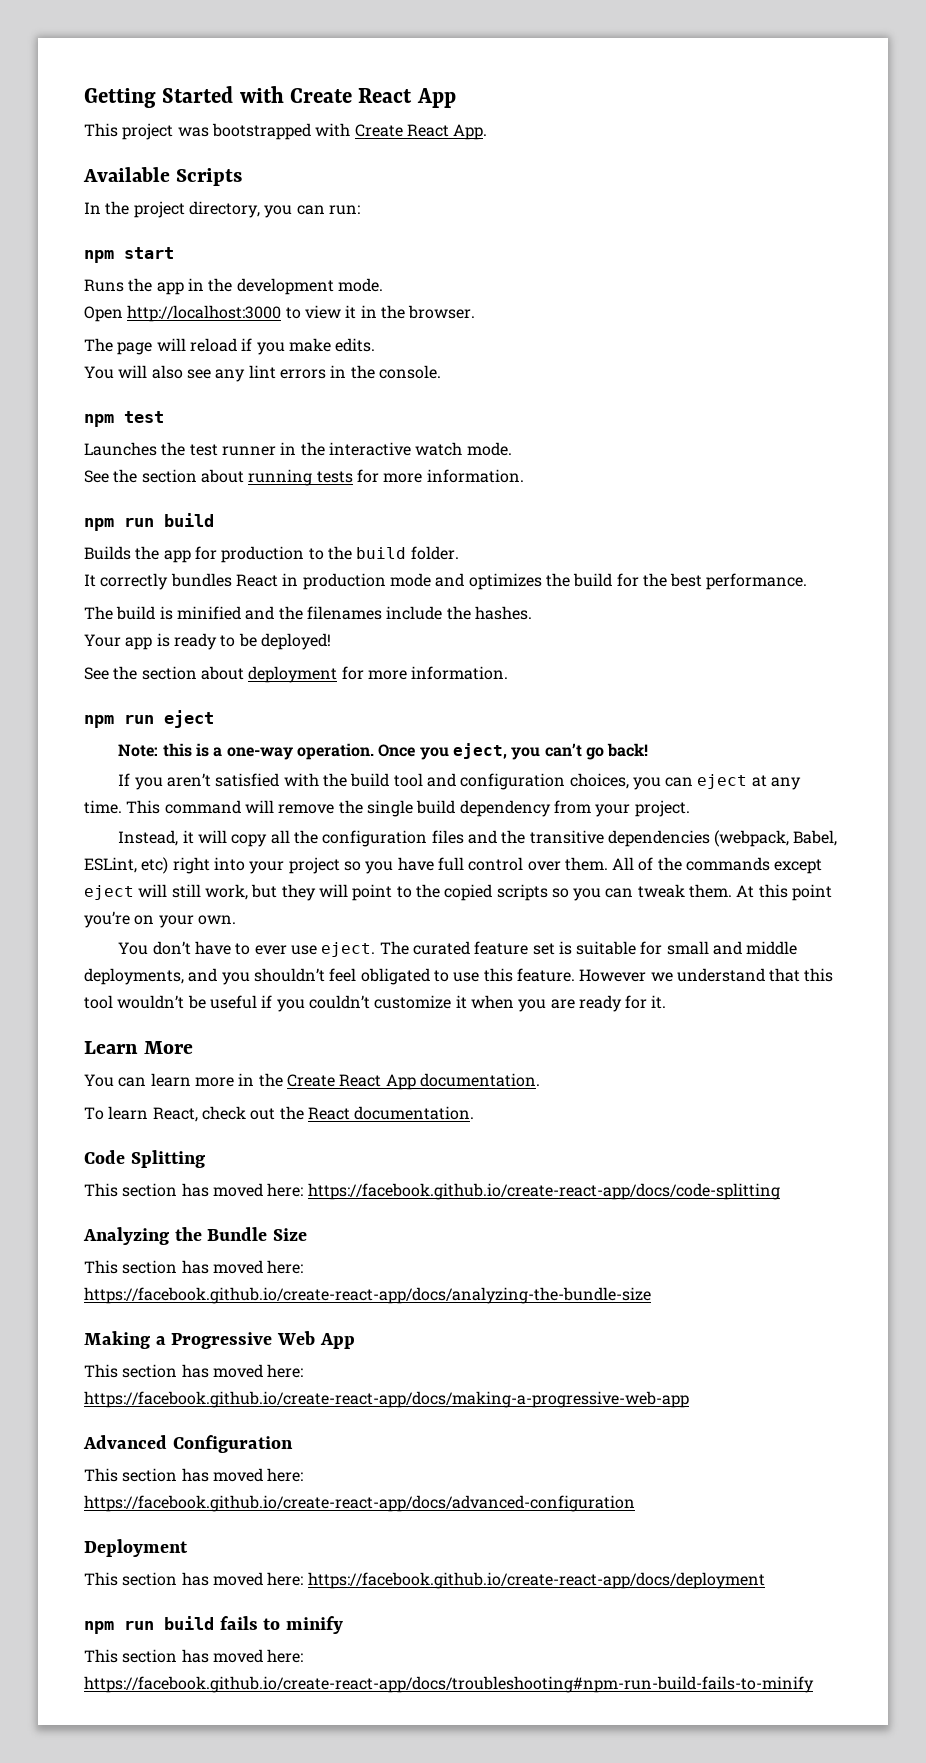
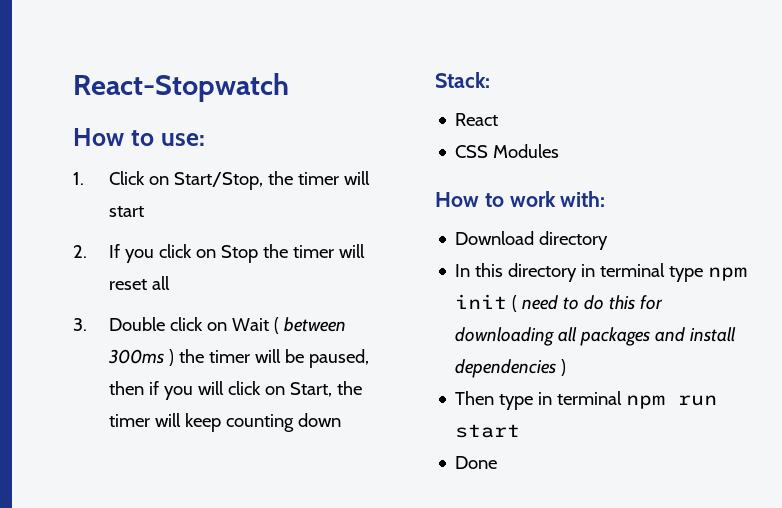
[84,86,456,108] [84,123,488,140] [83,167,243,186] [84,201,360,218] [84,247,174,263] [84,278,383,295] [84,305,476,322] [84,338,376,355] [84,365,441,382] [84,411,164,427] [84,442,512,456] [84,469,524,486] [84,513,214,531] [84,546,459,563] [84,573,808,590] [84,606,532,620] [84,633,331,650] [84,666,509,683] [84,710,214,728] [118,743,649,760] [118,773,802,790] [84,800,690,817] [118,830,838,847] [84,857,823,874] [84,884,833,901] [84,911,236,928] [118,941,798,957] [84,968,834,985] [84,995,667,1012] [84,1041,194,1054] [84,1073,540,1090] [84,1106,475,1122] [84,1150,205,1168] [84,1183,780,1200] [83,1227,308,1245] [84,1260,304,1274] [84,1287,651,1304] [84,1331,355,1349] [84,1364,304,1378] [84,1391,689,1408] [83,1435,293,1453] [84,1468,304,1482] [84,1495,635,1512] [84,1539,188,1557] [84,1572,765,1589] [84,1616,344,1634] [84,1649,304,1663] [84,1676,814,1693] Getting Started with Create React App // This project was bootstrapped with Create React App. // Available Scripts // In the project directory, you can run: // npm start // Runs the app in the development mode. // Open http://localhost:3000 to view it in the browser. // The page will reload if you make edits. // You will also see any lint errors in the console. // npm test // Launches the test runner in the interactive watch mode. // See the section about running tests for more information. // npm run build // Builds the app for production to the build folder. // It correctly bundles React in production mode and optimizes the build for the best performance. // The build is minified and the filenames include the hashes. // Your app is ready to be deployed! // See the section about deployment for more information. // npm run eject // Note: this is a one-way operation. Once you eject, you can’t go back! // If you aren’t satisfied with the build tool and configuration choices, you can eject at any time. This command will remove the single build dependency from your project. // Instead, it will copy all the configuration files and the transitive dependencies (webpack, Babel, ESLint, etc) right into your project so you have full control over them. All of the commands except eject will still work, but they will point to the copied scripts so you can tweak them. At this point you’re on your own. // You don’t have to ever use eject. The curated feature set is suitable for small and middle deployments, and you shouldn’t feel obligated to use this feature. However we understand that this tool wouldn’t be useful if you couldn’t customize it when you are ready for it. // Learn More // You can learn more in the Create React App documentation. // To learn React, check out the React documentation. // Code Splitting // This section has moved here: https://facebook.github.io/create-react-app/docs/code-splitting // Analyzing the Bundle Size // This section has moved here: https://facebook.github.io/create-react-app/docs/analyzing-the-bundle-size // Making a Progressive Web App // This section has moved here: https://facebook.github.io/create-react-app/docs/making-a-progressive-web-app // Advanced Configuration // This section has moved here: https://facebook.github.io/create-react-app/docs/advanced-configuration // Deployment // This section has moved here: https://facebook.github.io/create-react-app/docs/deployment // npm run build fails to minify // This section has moved here: https://facebook.github.io/create-react-app/docs/troubleshooting#npm-run-build-fails-to-minify -> [73,73,289,102] [73,128,205,146] [73,171,370,190] [108,206,144,217] [73,244,365,263] [108,276,170,290] [73,317,346,334] [107,349,369,368] [108,381,362,400] [108,413,341,432] [435,72,490,88] [455,113,499,126] [455,144,560,158] [435,191,606,207] [455,231,609,250] [455,263,748,282] [455,294,664,312] [455,327,737,346] [455,359,567,378] [455,391,718,410] [455,424,521,438] [455,456,498,469] React-Stopwatch // How to use: // 1. Click on Start/Stop, the timer will start // 2. If you click on Stop the timer will reset all // 3. Double click on Wait ( between 300ms ) the timer will be paused, then if you will click on Start, the timer will keep counting down // Stack: // React // CSS Modules // How to work with: // Download directory // In this directory in terminal type npm init ( need to do this for downloading all packages and install dependencies ) // Then type in terminal npm run start // Done

